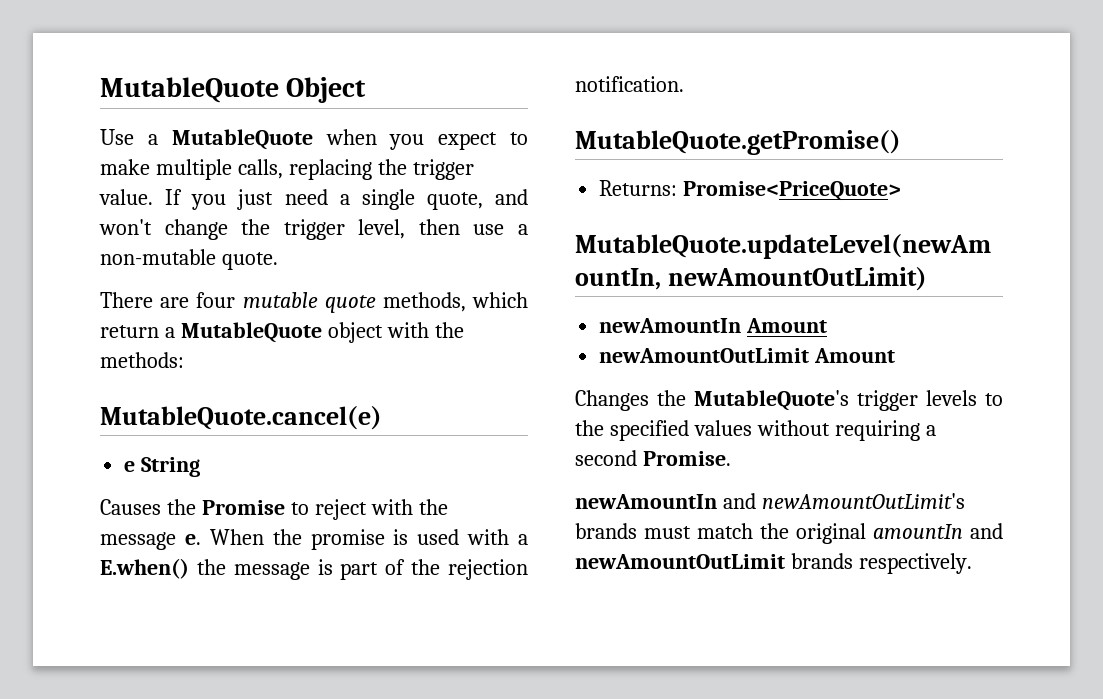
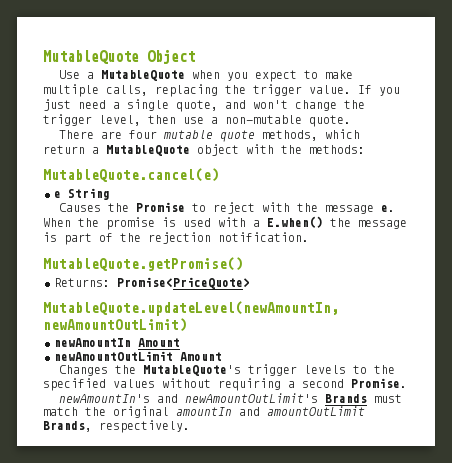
[575,494,717,509] newAmountIn -> [59,394,151,403] newAmountIn's
[575,523,637,539] brands -> [325,394,368,403] Brands
[575,553,853,569] newAmountOutLimit brands -> [267,406,365,416] [43,421,92,432] amountOutLimit Brands,

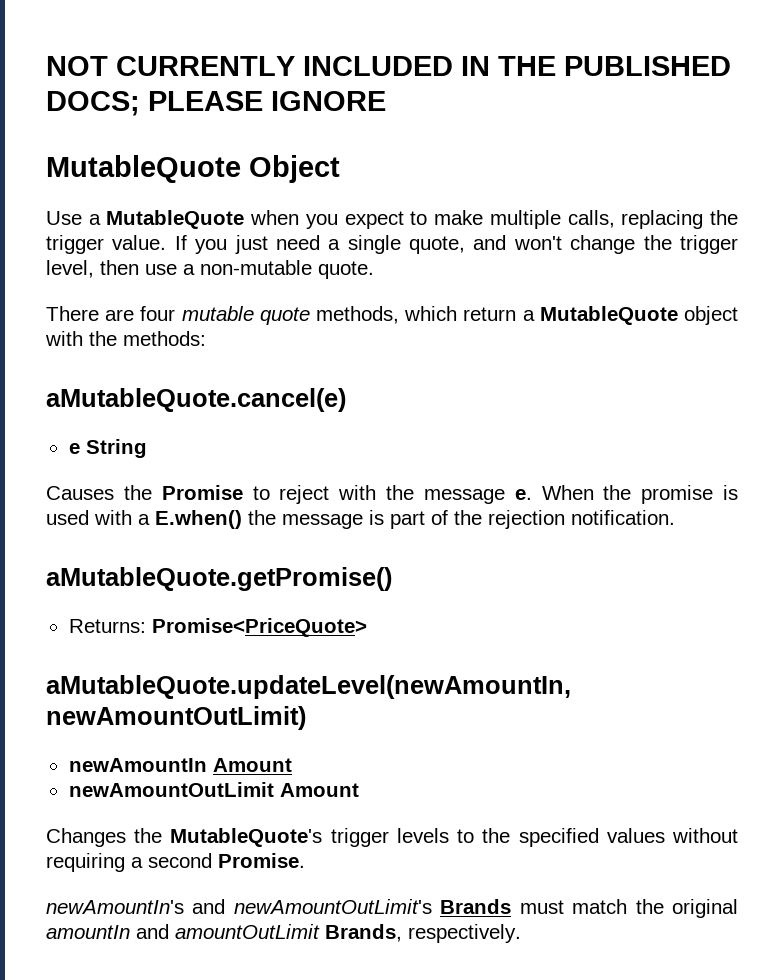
(43, 57) none -> [46,56,731,76] [46,91,386,116] NOT CURRENTLY INCLUDED IN THE PUBLISHED DOCS; PLEASE IGNORE //
[43,168,219,182] MutableQuote.cancel(e) -> [46,388,346,412] aMutableQuote.cancel(e)
[43,257,243,271] MutableQuote.getPromise() -> [46,567,392,591] aMutableQuote.getPromise()
[43,301,339,316] MutableQuote.updateLevel(newAmountIn, -> [46,675,571,699] aMutableQuote.updateLevel(newAmountIn,

